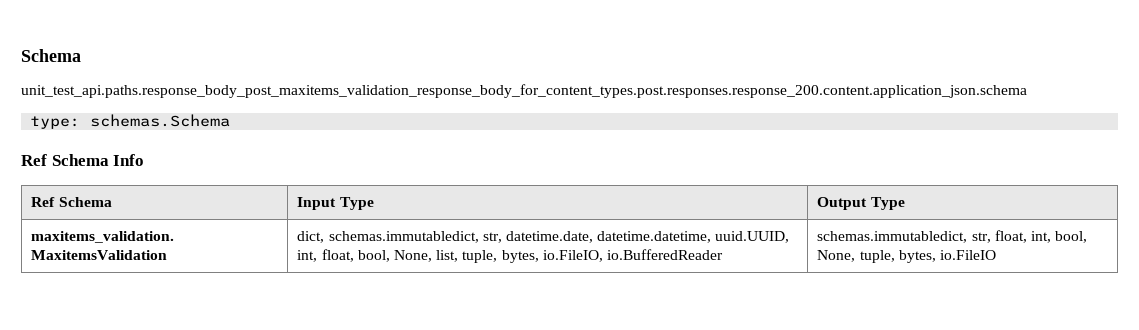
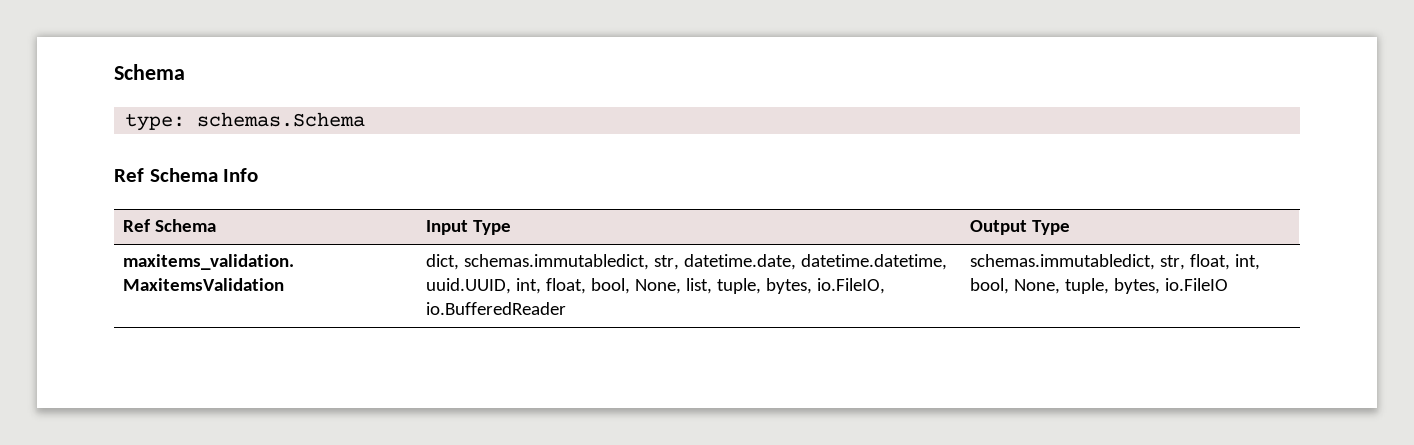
[21,49,81,62] [21,84,1027,98] Schema // unit_test_api.paths.response_body_post_maxitems_validation_response_body_for_content_types.post.responses.response_200.content.application_json.schema -> [114,64,185,80] Schema

